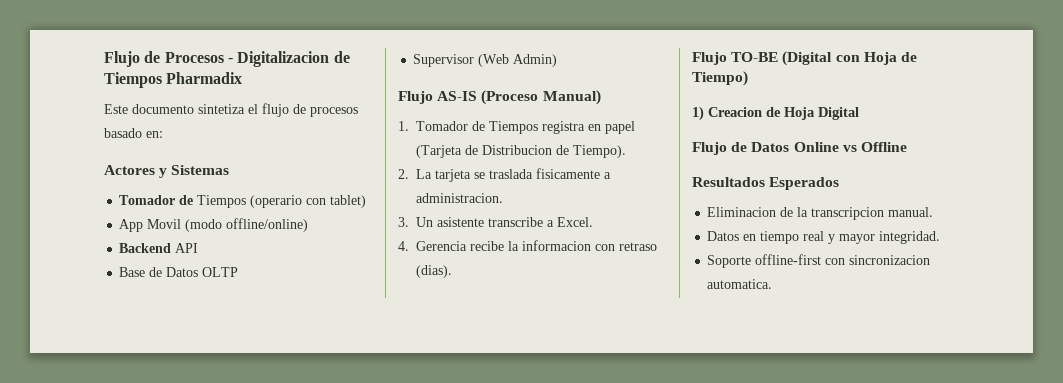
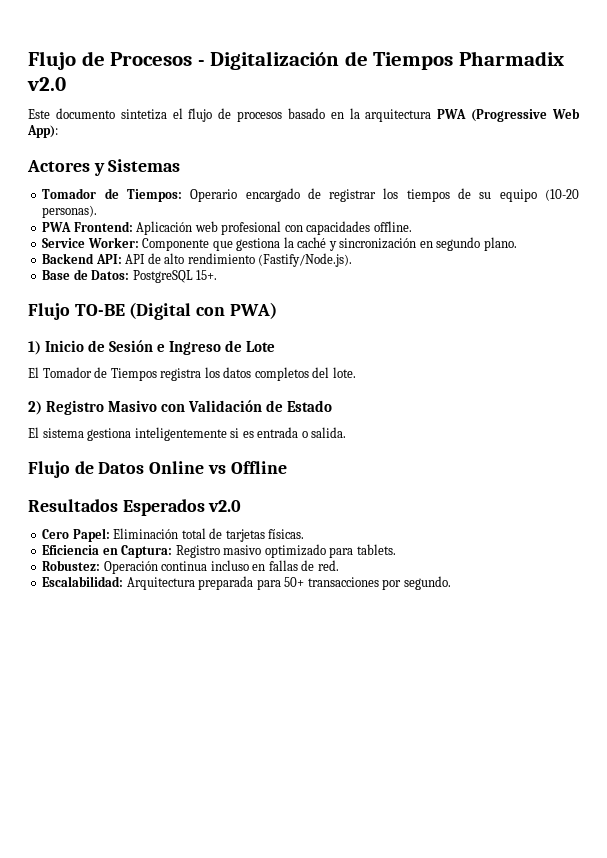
[237,51,330,67] Digitalizacion -> [210,51,340,70] Digitalización
(243, 78) none -> [27,77,66,91] v2.0
[146,131,163,138] en: -> [330,108,580,122] [27,125,58,138] en la arquitectura PWA (Progressive Web App):
[197,195,367,208] [119,218,309,232] Tiempos (operario con tablet) // App Movil (modo offline/online) -> [126,188,579,202] [42,205,98,218] [42,221,412,235] [42,237,517,251] Tiempos: Operario encargado de registrar los tiempos de su equipo (10-20 personas). // PWA Frontend: Aplicación web profesional con capacidades offline. // Service Worker: Componente que gestiona la caché y sincronización en segundo plano.
(172, 248) none -> [95,254,122,264] API:
[119,267,239,277] [413,54,558,67] [398,90,601,105] [398,121,635,134] [416,145,626,158] [398,168,611,182] [416,193,503,203] [398,217,593,227] [398,240,657,251] [416,265,452,278] [692,51,917,66] [692,71,748,86] [692,106,859,121] // Base de Datos OLTP // Supervisor (Web Admin) // Flujo AS-IS (Proceso Manual) // 1. Tomador de Tiempos registra en papel (Tarjeta de Distribucion de Tiempo). // 2. La tarjeta se traslada fisicamente a administracion. // 3. Un asistente transcribe a Excel. // 4. Gerencia recibe la informacion con retraso (dias). // Flujo TO-BE (Digital con Hoja de Tiempo) // 1) Creacion de Hoja Digital -> [147,253,353,267] [42,269,218,283] [28,302,277,320] [28,340,276,355] [28,367,356,381] [28,400,333,415] [28,427,347,441] de alto rendimiento (Fastify/Node.js). // Base de Datos: PostgreSQL 15+. // Flujo TO-BE (Digital con PWA) // 1) Inicio de Sesión e Ingreso de Lote // El Tomador de Tiempos registra los datos completos del lote. // 2) Registro Masivo con Validación de Estado // El sistema gestiona inteligentemente si es entrada o salida.
[707,207,934,220] [707,231,941,244] [707,254,931,268] [707,279,773,289] // Eliminacion de la transcripcion manual. // Datos en tiempo real y mayor integridad. // Soporte offline-first con sincronizacion automatica. -> [208,500,242,512] [42,528,305,542] [42,544,396,558] [42,560,339,574] [42,576,451,590] v2.0 // Cero Papel: Eliminación total de tarjetas físicas. // Eficiencia en Captura: Registro masivo optimizado para tablets. // Robustez: Operación continua incluso en fallas de red. // Escalabilidad: Arquitectura preparada para 50+ transacciones por segundo.

